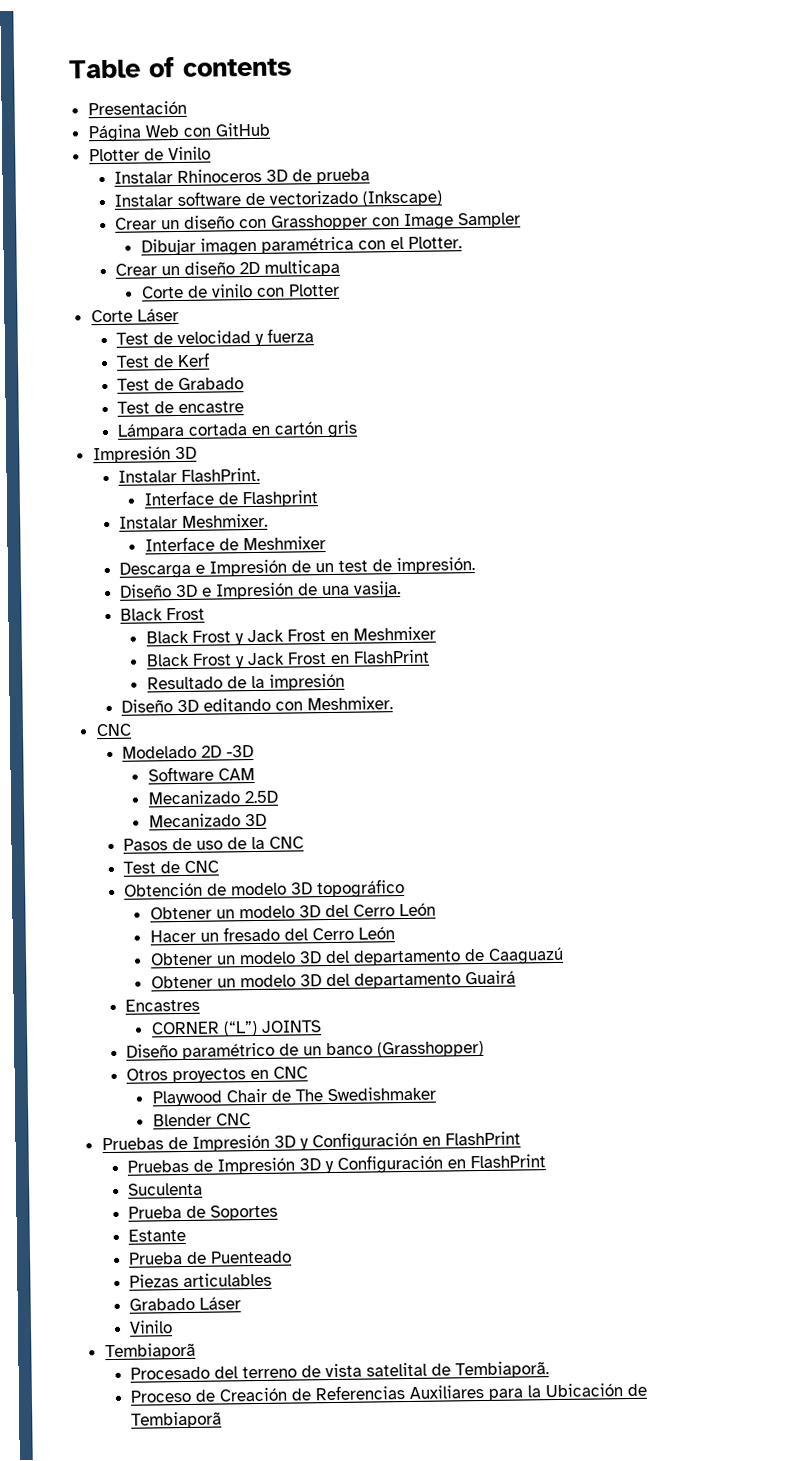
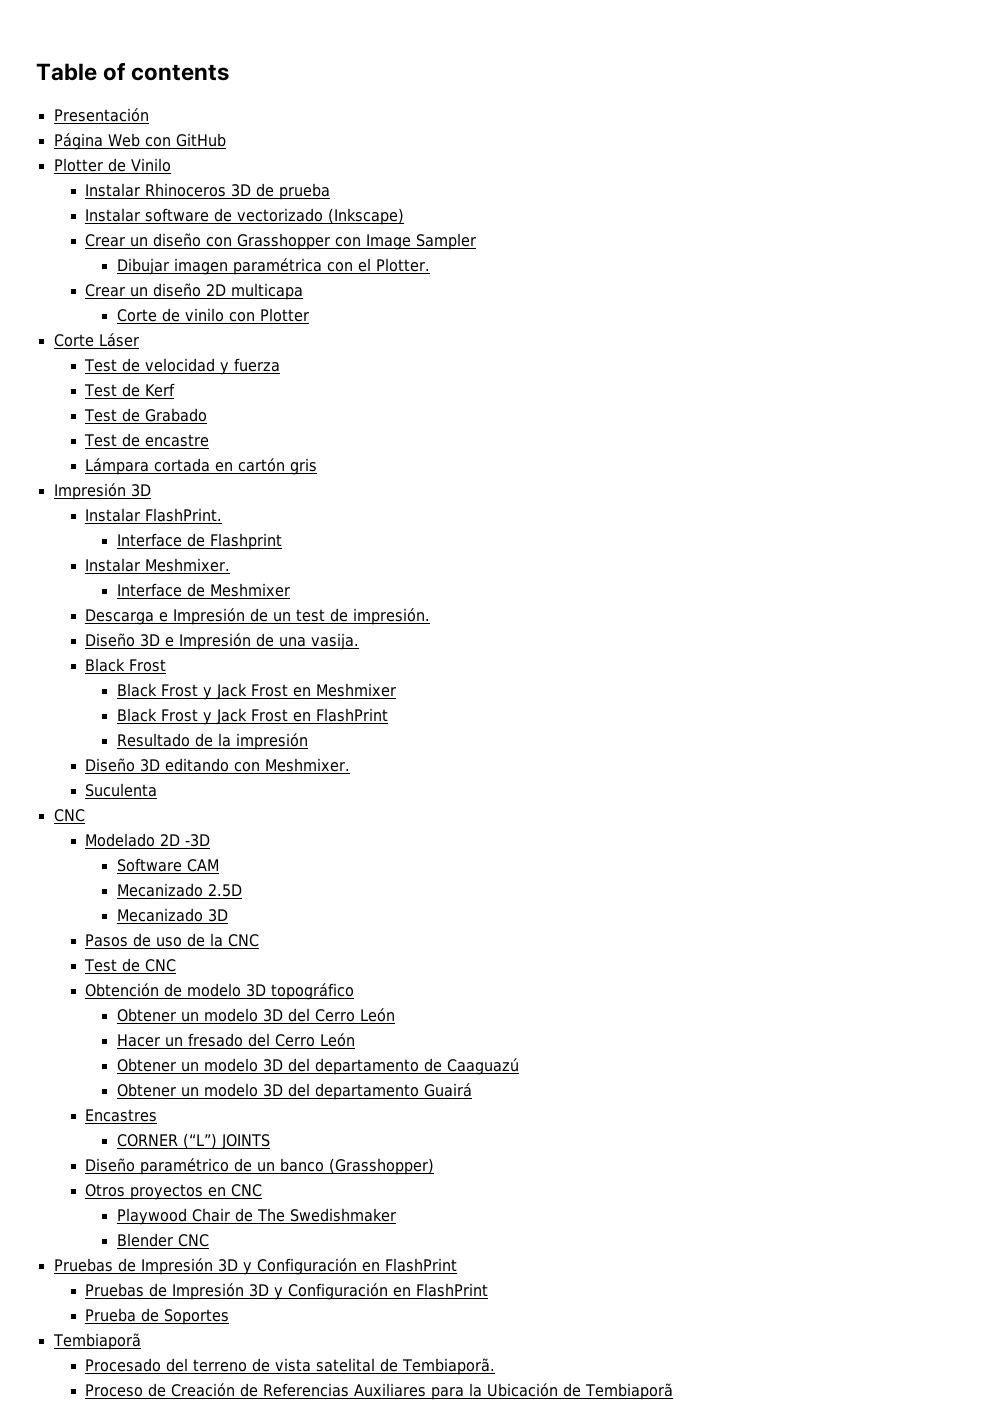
(394, 703) none -> [85,783,158,797] // Suculenta
[128,1182,204,1196] // Suculenta -> (489, 1290) none
[128,1228,187,1242] [128,1250,293,1265] [129,1272,273,1288] [129,1296,242,1311] [129,1320,174,1334] // Estante // Prueba de Puenteado // Piezas articulables // Grabado Láser // Vinilo -> (230, 1317) none

